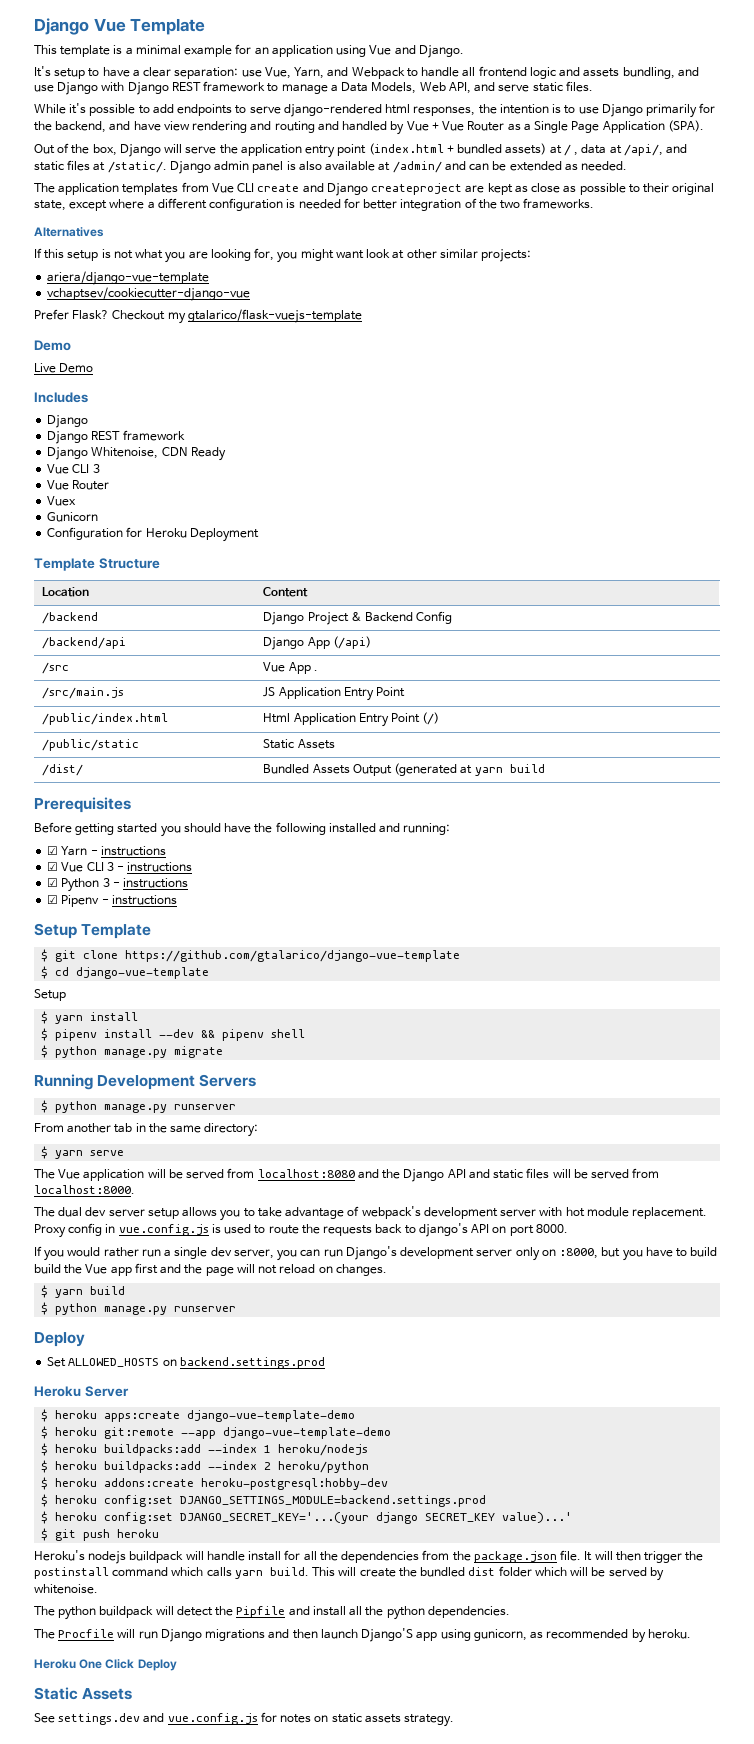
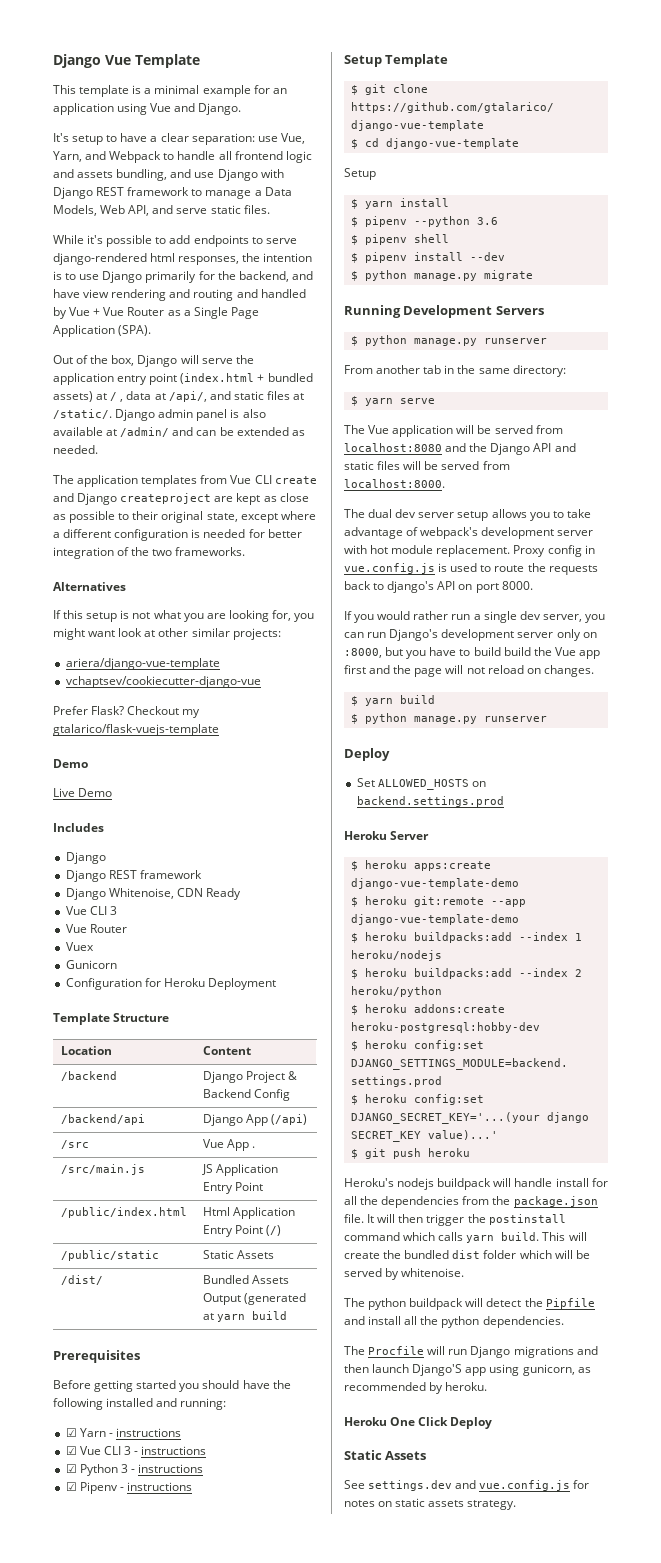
(139, 1016) none -> [350,216,498,227] [350,234,449,245] // $ pipenv --python 3.6 // $ pipenv shell
[201,1029,306,1041] && pipenv shell -> (505, 256) none

